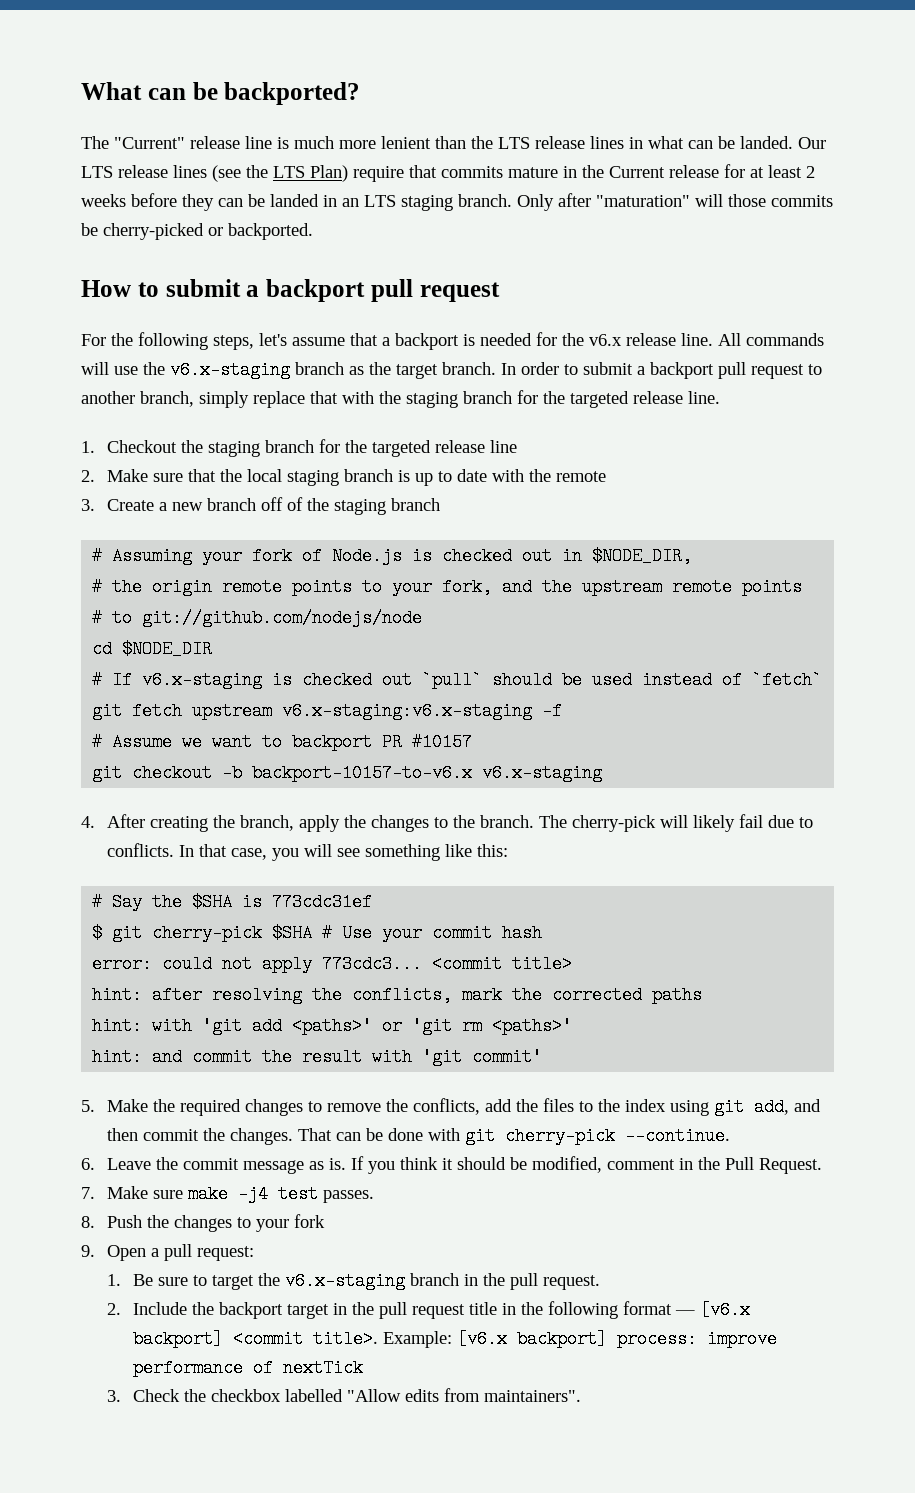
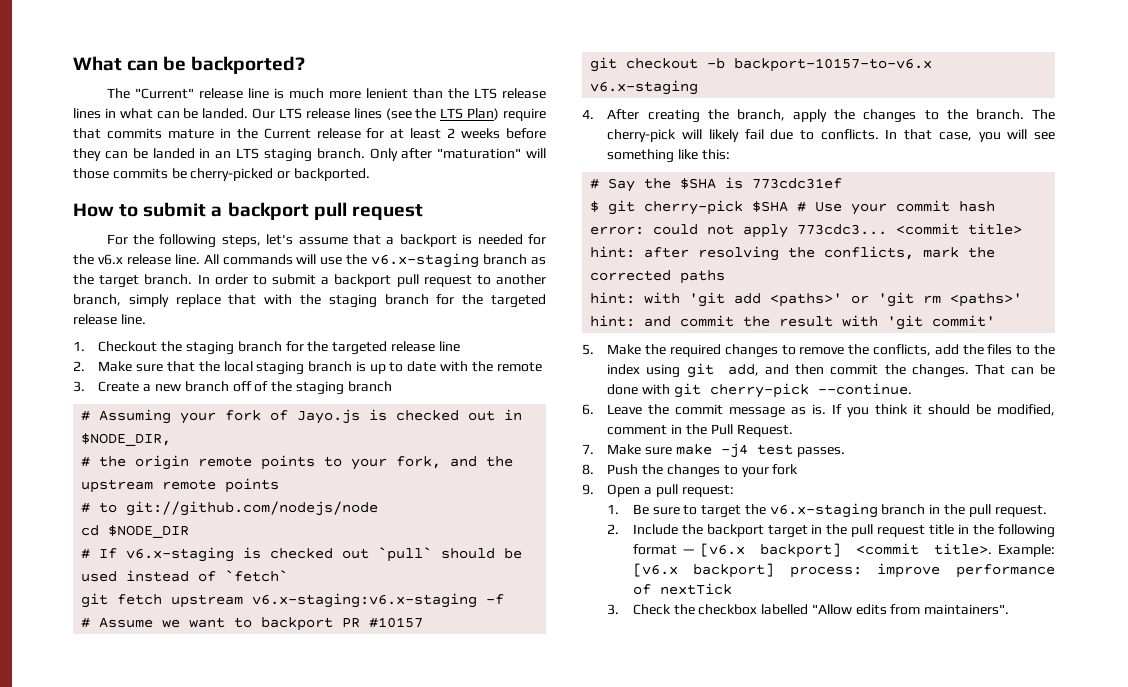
[332,547,403,565] Node.js -> [297,409,361,424] Jayo.js

